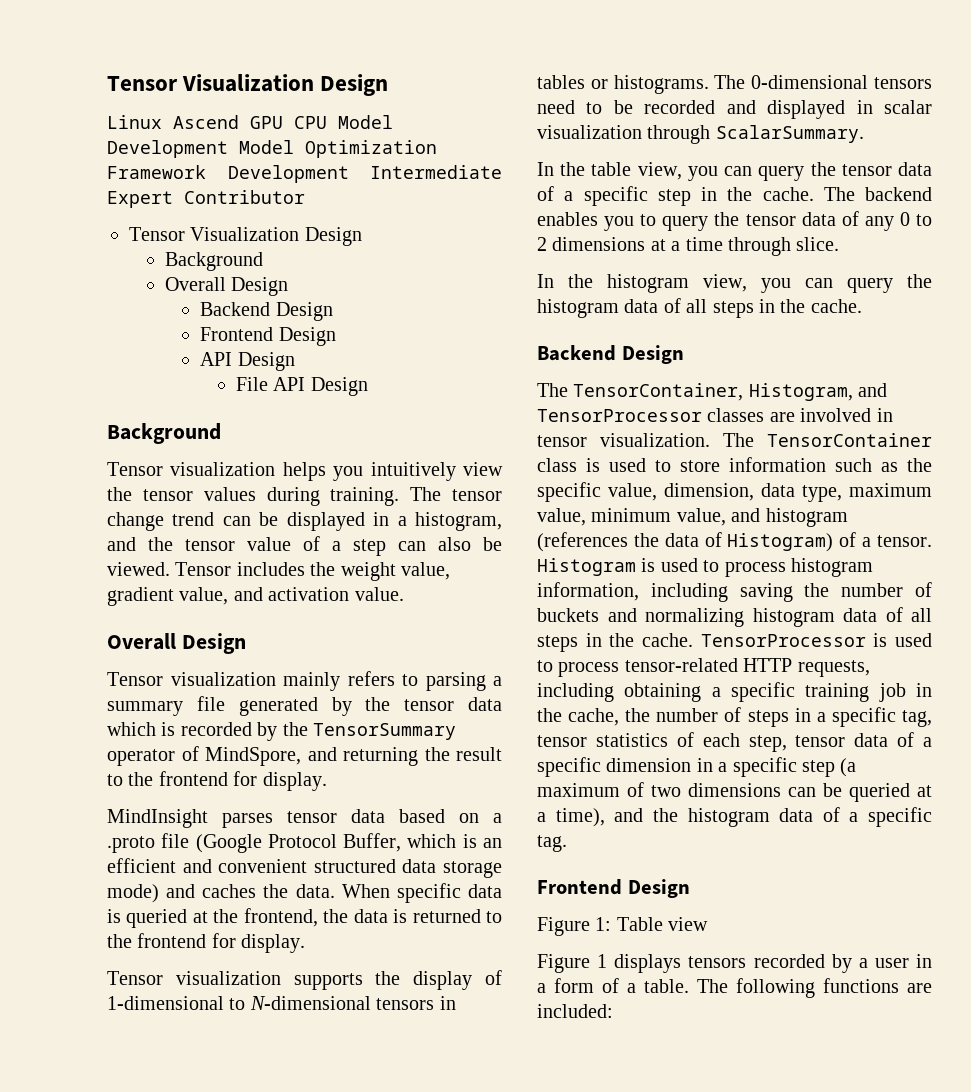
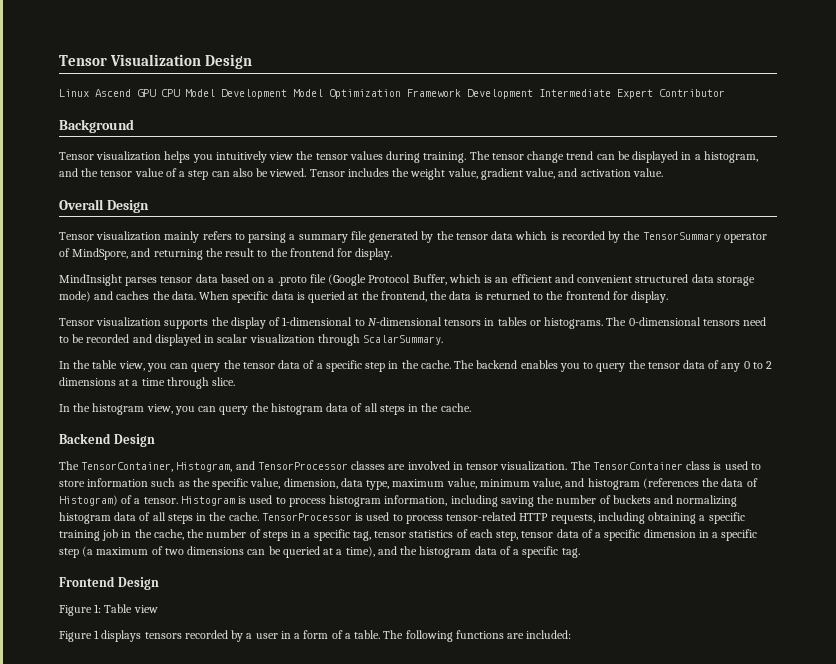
[129,227,362,246] [164,252,263,271] [164,277,289,296] [200,302,333,321] [200,327,336,346] [200,352,295,371] [236,377,368,396] // Tensor Visualization Design // Background // Overall Design // Backend Design // Frontend Design // API Design // File API Design -> (725, 93) none

